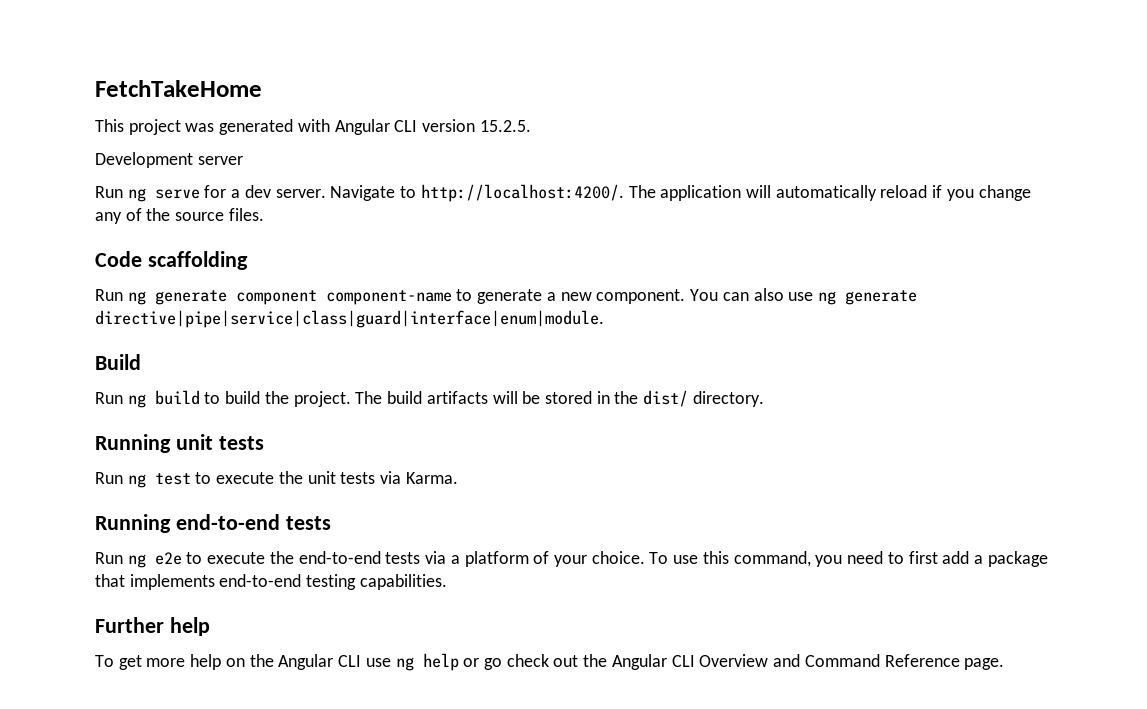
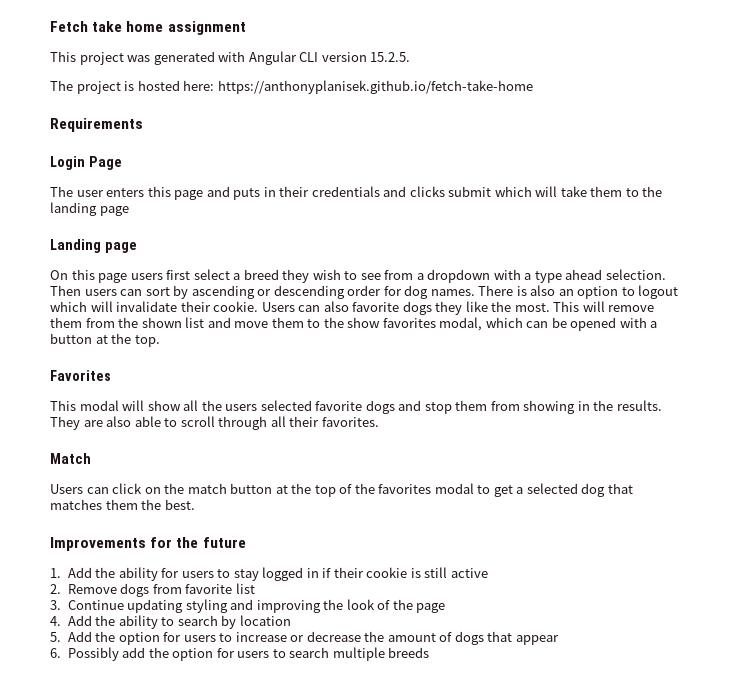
[95,80,262,97] FetchTakeHome -> [50,21,246,35] Fetch take home assignment
[95,152,243,168] [95,184,1031,202] [95,208,264,224] [95,251,248,270] [95,288,917,305] [95,310,604,328] [95,354,141,370] [95,390,764,408] [95,434,264,453] [95,471,458,488] [95,514,331,533] [95,551,1048,568] [95,574,447,590] [95,617,210,636] [95,653,1005,671] Development server // Run ng serve for a dev server. Navigate to http://localhost:4200/. The application will automatically reload if you change any of the source files. // Code scaffolding // Run ng generate component component-name to generate a new component. You can also use ng generate directive|pipe|service|class|guard|interface|enum|module. // Build // Run ng build to build the project. The build artifacts will be stored in the dist/ directory. // Running unit tests // Run ng test to execute the unit tests via Karma. // Running end-to-end tests // Run ng e2e to execute the end-to-end tests via a platform of your choice. To use this command, you need to first add a package that implements end-to-end testing capabilities. // Further help // To get more help on the Angular CLI use ng help or go check out the Angular CLI Overview and Command Reference page. -> [50,80,533,94] [50,118,143,132] [50,156,122,170] [50,186,663,200] [50,202,129,216] [50,239,137,253] [50,269,666,283] [50,285,679,299] [50,301,655,315] [50,317,658,331] [50,333,160,347] [50,370,111,381] [50,400,662,414] [50,416,379,430] [50,453,91,464] [50,483,633,497] [50,499,195,510] [50,537,246,551] [50,567,488,581] [50,583,255,597] [50,599,446,613] [50,615,291,629] [50,631,559,645] [50,647,430,661] The project is hosted here: https://anthonyplanisek.github.io/fetch-take-home // Requirements // Login Page // The user enters this page and puts in their credentials and clicks submit which will take them to the landing page // Landing page // On this page users first select a breed they wish to see from a dropdown with a type ahead selection. Then users can sort by ascending or descending order for dog names. There is also an option to logout which will invalidate their cookie. Users can also favorite dogs they like the most. This will remove them from the shown list and move them to the show favorites modal, which can be opened with a button at the top. // Favorites // This modal will show all the users selected favorite dogs and stop them from showing in the results. They are also able to scroll through all their favorites. // Match // Users can click on the match button at the top of the favorites modal to get a selected dog that matches them the best. // Improvements for the future // 1. Add the ability for users to stay logged in if their cookie is still active // 2. Remove dogs from favorite list // 3. Continue updating styling and improving the look of the page // 4. Add the ability to search by location // 5. Add the option for users to increase or decrease the amount of dogs that appear // 6. Possibly add the option for users to search multiple breeds

